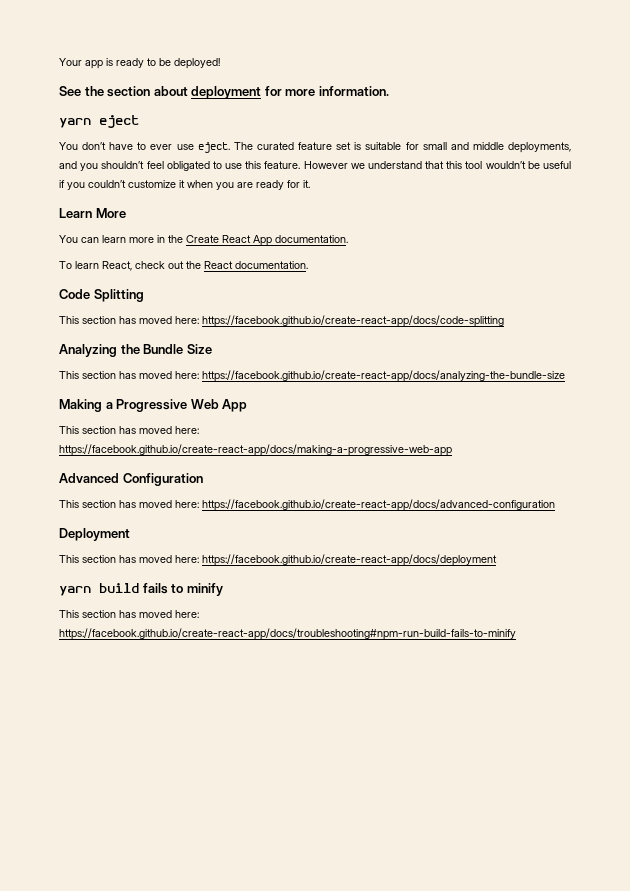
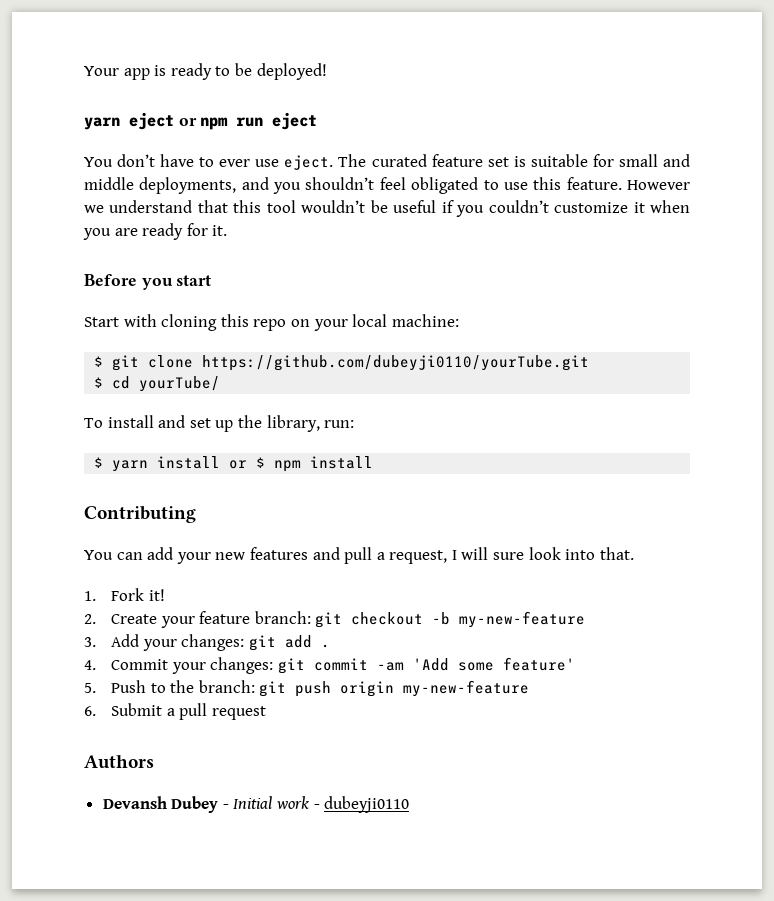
[59,86,389,99] [59,118,91,128] See the section about deployment for more information. // yarn -> [84,112,264,130] yarn eject or npm run
[59,208,126,218] [59,235,348,246] [59,261,308,271] [59,289,144,302] [59,315,504,327] [59,344,212,357] [59,370,565,382] [59,399,248,412] [59,426,199,434] [59,444,452,456] [59,473,203,486] [59,499,555,511] [59,528,130,541] [59,554,497,566] [59,583,223,596] [59,610,199,618] [59,628,516,640] Learn More // You can learn more in the Create React App documentation. // To learn React, check out the React documentation. // Code Splitting // This section has moved here: https://facebook.github.io/create-react-app/docs/code-splitting // Analyzing the Bundle Size // This section has moved here: https://facebook.github.io/create-react-app/docs/analyzing-the-bundle-size // Making a Progressive Web App // This section has moved here: https://facebook.github.io/create-react-app/docs/making-a-progressive-web-app // Advanced Configuration // This section has moved here: https://facebook.github.io/create-react-app/docs/advanced-configuration // Deployment // This section has moved here: https://facebook.github.io/create-react-app/docs/deployment // yarn build fails to minify // This section has moved here: https://facebook.github.io/create-react-app/docs/troubleshooting#npm-run-build-fails-to-minify -> [84,274,212,290] [84,314,459,331] [94,355,590,371] [94,376,221,392] [84,415,355,432] [94,456,374,472] [84,506,196,523] [84,547,634,564] [84,588,165,601] [84,611,586,628] [84,634,330,651] [84,657,575,674] [84,680,530,697] [84,703,266,720] [84,755,154,769] [102,796,410,813] Before you start // Start with cloning this repo on your local machine: // $ git clone https://github.com/dubeyji0110/yourTube.git // $ cd yourTube/ // To install and set up the library, run: // $ yarn install or $ npm install // Contributing // You can add your new features and pull a request, I will sure look into that. // 1. Fork it! // 2. Create your feature branch: git checkout -b my-new-feature // 3. Add your changes: git add . // 4. Commit your changes: git commit -am 'Add some feature' // 5. Push to the branch: git push origin my-new-feature // 6. Submit a pull request // Authors // Devansh Dubey - Initial work - dubeyji0110

